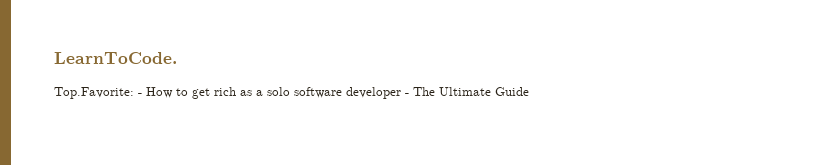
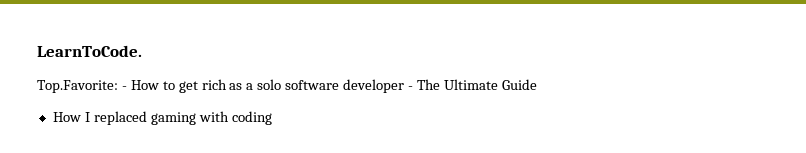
(529, 91) none -> [52,111,272,125] // How I replaced gaming with coding

